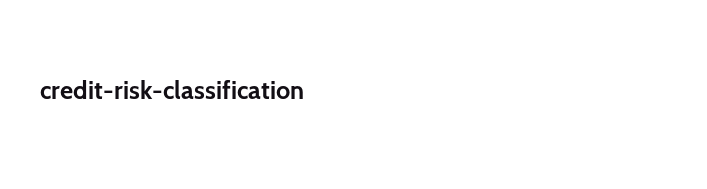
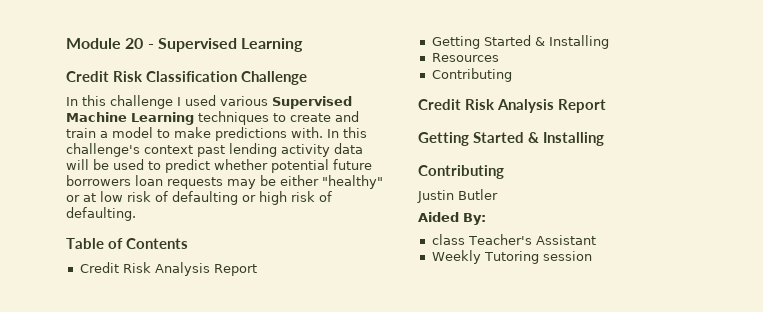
[40,80,304,99] credit-risk-classification -> [66,38,304,52] [66,71,308,85] [66,95,352,109] [66,111,359,125] [66,127,367,141] [66,143,363,157] [66,159,372,173] [66,175,383,189] [66,191,332,205] [66,207,136,221] [66,238,189,249] [79,262,257,276] [431,35,609,49] [431,53,499,62] [431,68,512,82] [418,99,607,113] [418,132,605,146] [418,165,504,179] [417,189,498,203] [418,212,486,225] [431,234,596,245] [431,250,592,264] Module 20 - Supervised Learning // Credit Risk Classification Challenge // In this challenge I used various Supervised Machine Learning techniques to create and train a model to make predictions with. In this challenge's context past lending activity data will be used to predict whether potential future borrowers loan requests may be either "healthy" or at low risk of defaulting or high risk of defaulting. // Table of Contents // Credit Risk Analysis Report // Getting Started & Installing // Resources // Contributing // Credit Risk Analysis Report // Getting Started & Installing // Contributing // Justin Butler // Aided By: // class Teacher's Assistant // Weekly Tutoring session

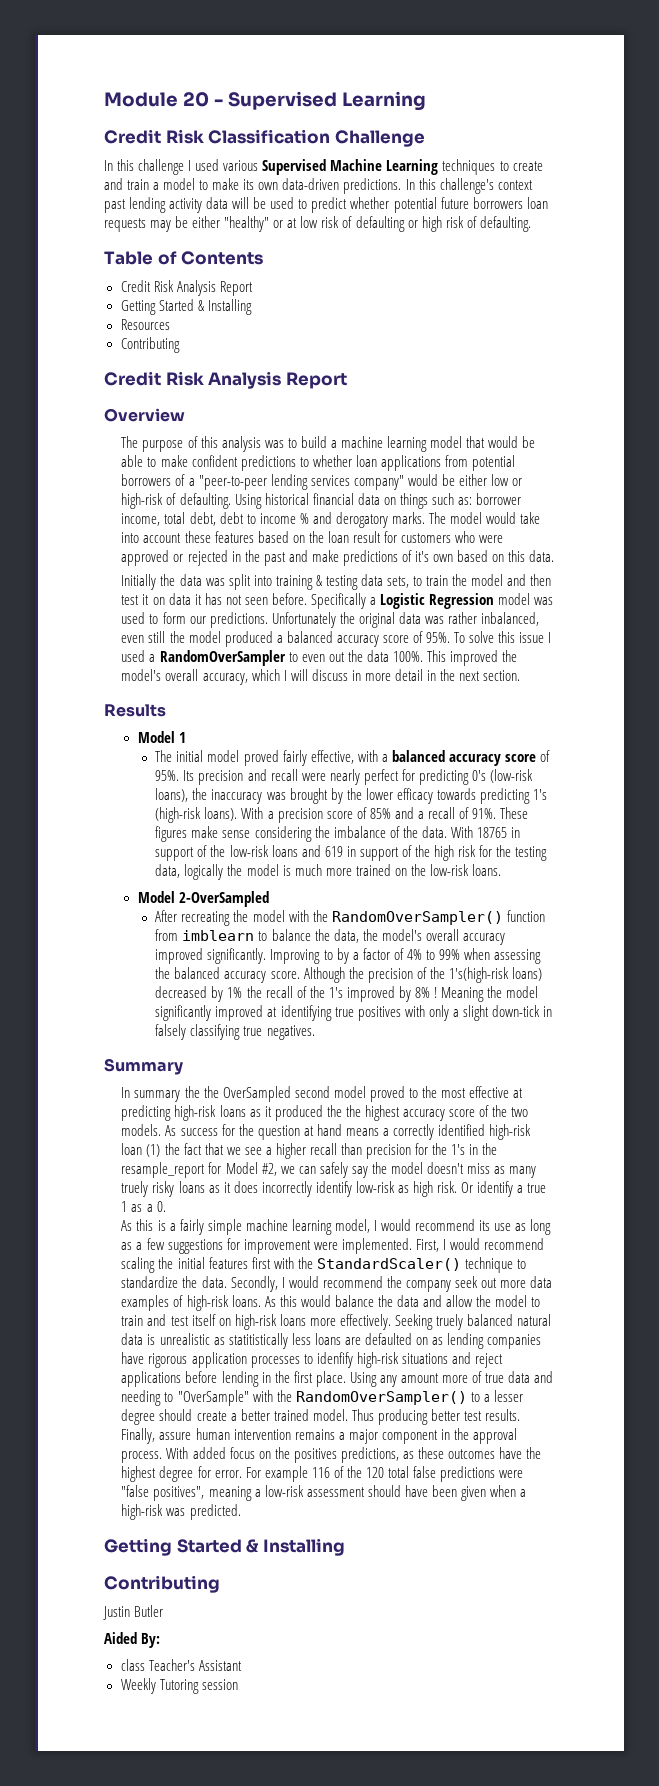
[215,127,323,141] predictions with. -> [243,178,402,194] its own data-driven predictions.
(607, 106) none -> [104,408,185,422] [121,436,536,452] [121,455,515,471] [121,474,522,490] [121,493,521,509] [121,512,541,528] [121,531,504,543] [121,550,555,566] [121,574,552,590] [121,593,554,609] [121,612,539,628] [121,631,552,647] [121,650,517,666] [121,669,521,685] [104,704,166,717] [137,731,186,743] [155,750,550,766] [155,769,533,785] [155,788,547,804] [155,807,529,823] [155,826,520,842] [155,845,548,861] [155,864,501,880] [137,891,269,907] [155,910,545,926] [155,929,505,945] [155,948,541,964] [155,967,542,983] [155,986,539,1002] [155,1005,552,1021] [155,1024,315,1040] [104,1058,183,1075] [121,1086,524,1102] [121,1105,529,1121] [121,1124,532,1140] [121,1143,498,1159] [121,1162,537,1178] [121,1181,547,1197] [121,1201,166,1212] [121,1219,552,1235] [121,1238,544,1254] [121,1257,526,1273] [121,1276,553,1292] [121,1295,541,1311] [121,1314,552,1330] [121,1333,542,1349] [121,1352,503,1368] [121,1371,554,1387] [121,1390,523,1406] [121,1409,520,1425] [121,1428,517,1444] [121,1447,542,1463] [121,1466,524,1482] [121,1485,526,1501] [121,1504,241,1520] // Overview // The purpose of this analysis was to build a machine learning model that would be able to make confident predictions to whether loan applications from potential borrowers of a "peer-to-peer lending services company" would be either low or high-risk of defaulting. Using historical financial data on things such as: borrower income, total debt, debt to income % and derogatory marks. The model would take into account these features based on the loan result for customers who were approved or rejected in the past and make predictions of it's own based on this data. // Initially the data was split into training & testing data sets, to train the model and then test it on data it has not seen before. Specifically a Logistic Regression model was used to form our predictions. Unfortunately the original data was rather inbalanced, even still the model produced a balanced accuracy score of 95%. To solve this issue I used a RandomOverSampler to even out the data 100%. This improved the model's overall accuracy, which I will discuss in more detail in the next section. // Results // Model 1 // The initial model proved fairly effective, with a balanced accuracy score of 95%. Its precision and recall were nearly perfect for predicting 0's (low-risk loans), the inaccuracy was brought by the lower efficacy towards predicting 1's (high-risk loans). With a precision score of 85% and a recall of 91%. These figures make sense considering the imbalance of the data. With 18765 in support of the low-risk loans and 619 in support of the high risk for the testing data, logically the model is much more trained on the low-risk loans. // Model 2-OverSampled // After recreating the model with the RandomOverSampler() function from imblearn to balance the data, the model's overall accuracy improved significantly. Improving to by a factor of 4% to 99% when assessing the balanced accuracy score. Although the precision of the 1's(high-risk loans) decreased by 1% the recall of the 1's improved by 8% ! Meaning the model significantly improved at identifying true positives with only a slight down-tick in falsely classifying true negatives. // Summary // In summary the the OverSampled second model proved to the most effective at predicting high-risk loans as it produced the the highest accuracy score of the two models. As success for the question at hand means a correctly identified high-risk loan (1) the fact that we see a higher recall than precision for the 1's in the resample_report for Model #2, we can safely say the model doesn't miss as many truely risky loans as it does incorrectly identify low-risk as high risk. Or identify a true 1 as a 0. // As this is a fairly simple machine learning model, I would recommend its use as long as a few suggestions for improvement were implemented. First, I would recommend scaling the initial features first with the StandardScaler() technique to standardize the data. Secondly, I would recommend the company seek out more data examples of high-risk loans. As this would balance the data and allow the model to train and test itself on high-risk loans more effectively. Seeking truely balanced natural data is unrealistic as statitistically less loans are defaulted on as lending companies have rigorous application processes to idenfify high-risk situations and reject applications before lending in the first place. Using any amount more of true data and needing to "OverSample" with the RandomOverSampler() to a lesser degree should create a better trained model. Thus producing better test results. Finally, assure human intervention remains a major component in the approval process. With added focus on the positives predictions, as these outcomes have the highest degree for error. For example 116 of the 120 total false predictions were "false positives", meaning a low-risk assessment should have been given when a high-risk was predicted.

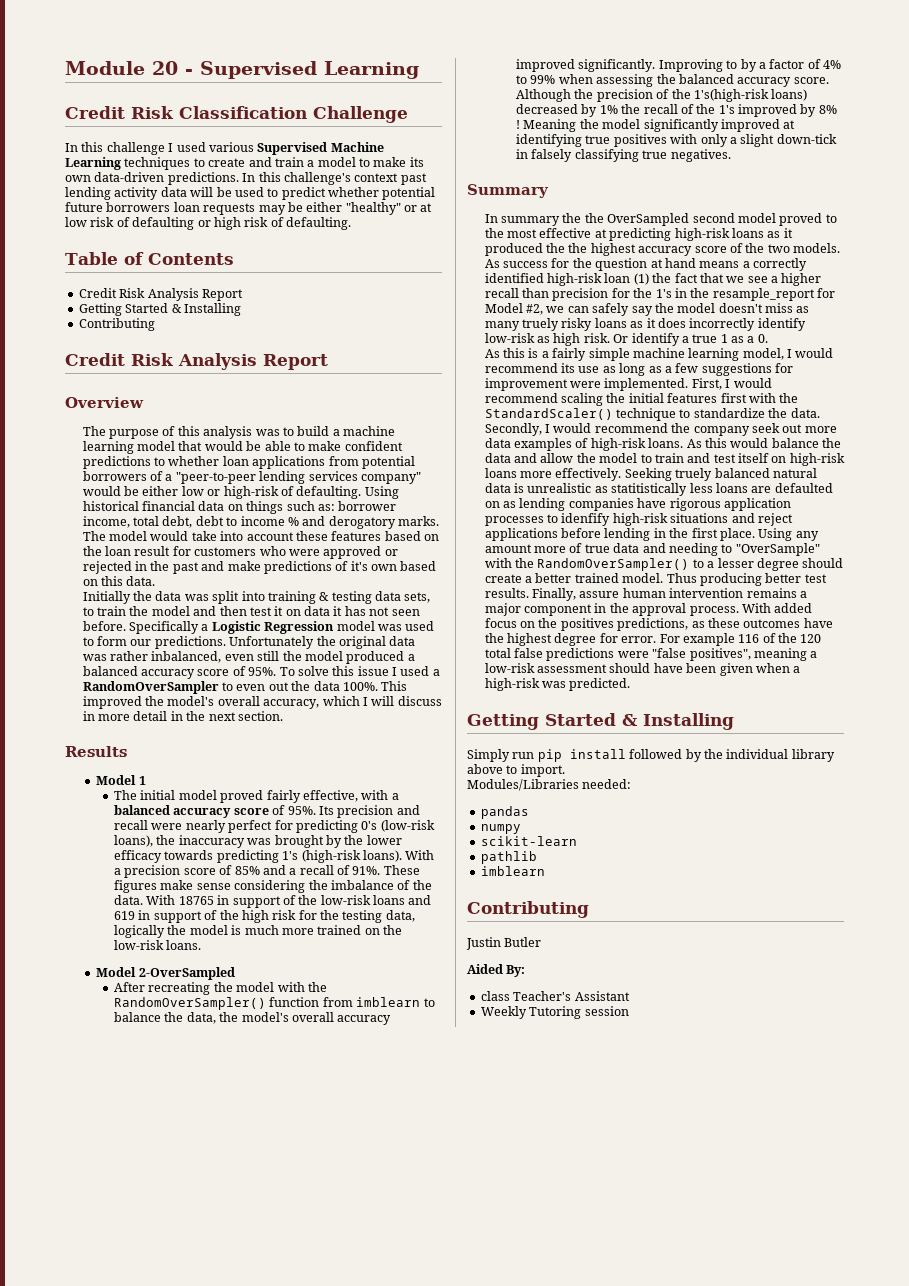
[120,319,170,330] // Resources -> (241, 309) none
(345, 1547) none -> [467,749,835,762] [467,764,565,777] [467,779,632,791] [480,806,529,819] [480,824,521,834] [480,836,577,846] [480,851,537,864] [480,866,545,876] // Simply run pip install followed by the individual library above to import. // Modules/Libraries needed: // pandas // numpy // scikit-learn // pathlib // imblearn

